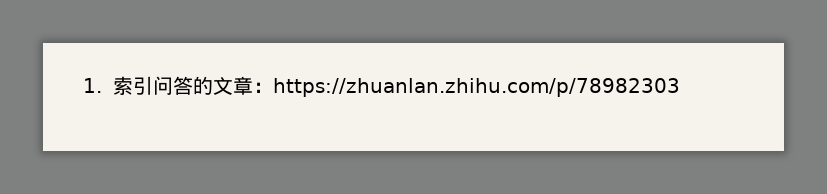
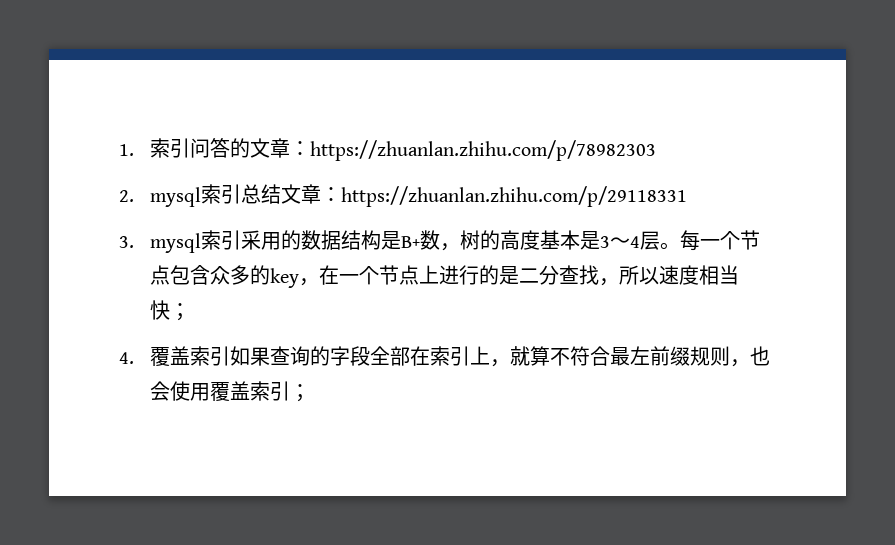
(680, 87) none -> [119,184,688,207] [119,230,761,253] [150,265,740,288] [150,300,191,321] [119,346,771,367] [150,381,311,402] // 2. mysql索引总结文章：https://zhuanlan.zhihu.com/p/29118331 // 3. mysql索引采用的数据结构是B+数，树的高度基本是3～4层。每一个节点包含众多的key，在一个节点上进行的是二分查找，所以速度相当快； // 4.覆盖索引如果查询的字段全部在索引上，就算不符合最左前缀规则，也会使用覆盖索引；

